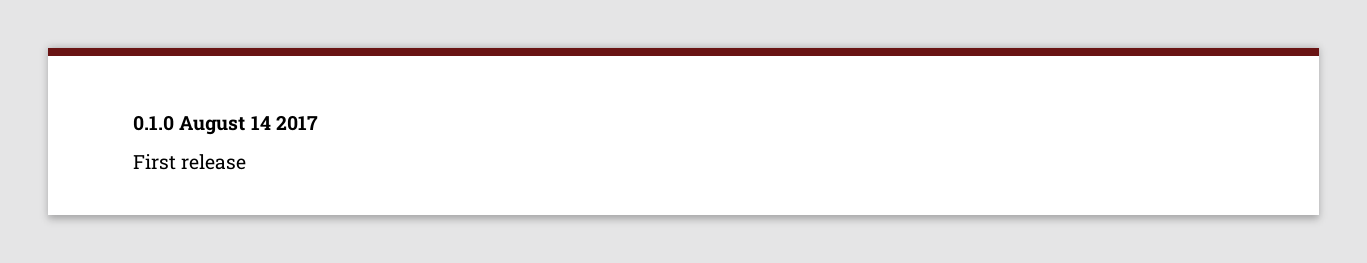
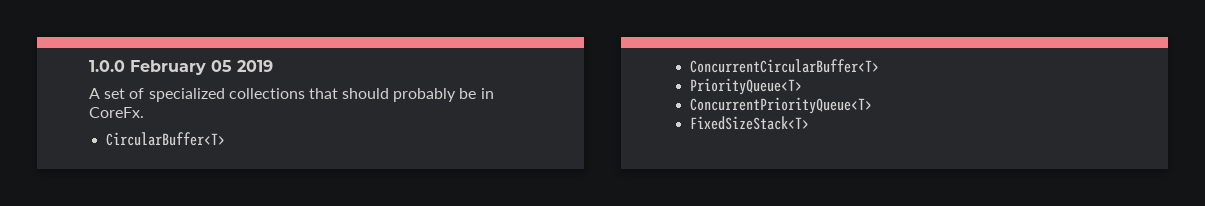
[133,115,318,135] [133,154,247,170] 0.1.0 August 14 2017 // First release -> [89,60,273,75] [89,88,494,102] [89,107,144,118] [106,132,226,146] [690,59,880,73] [690,78,803,95] [690,97,873,114] [690,116,810,130] 1.0.0 February 05 2019 // A set of specialized collections that should probably be in CoreFx. // CircularBuffer<T> // ConcurrentCircularBuffer<T> // PriorityQueue<T> // ConcurrentPriorityQueue<T> // FixedSizeStack<T>

